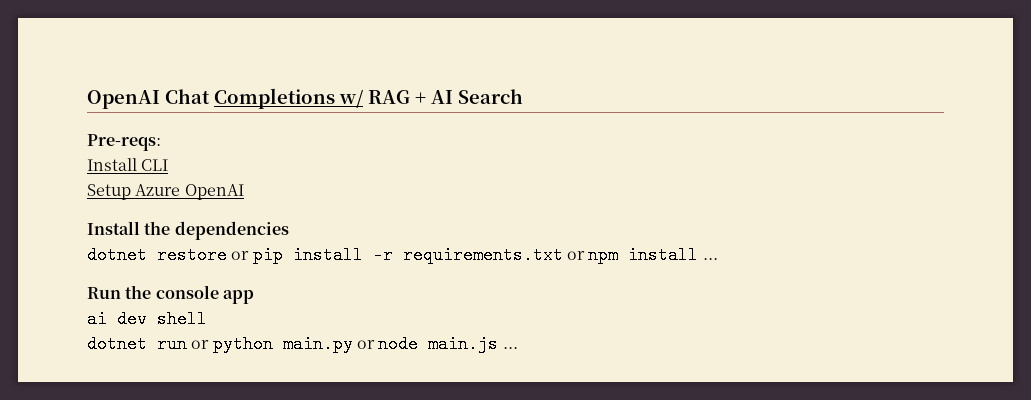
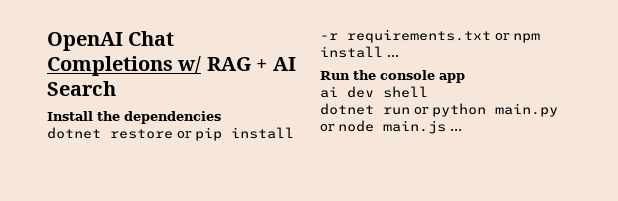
[87,134,161,151] [87,158,169,171] [87,184,244,200] // Pre-reqs: // Install CLI // Setup Azure OpenAI -> (116, 88) none

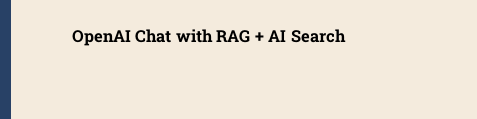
[47,56,202,76] Completions w/ -> [175,29,213,43] with
[47,111,221,124] [47,127,294,141] [320,29,540,43] [320,46,399,58] [320,70,465,83] [320,86,428,98] [320,103,558,117] [320,120,462,134] // Install the dependencies // dotnet restore or pip install -r requirements.txt or npm install ... // Run the console app // ai dev shell // dotnet run or python main.py or node main.js ... -> (346, 36) none

